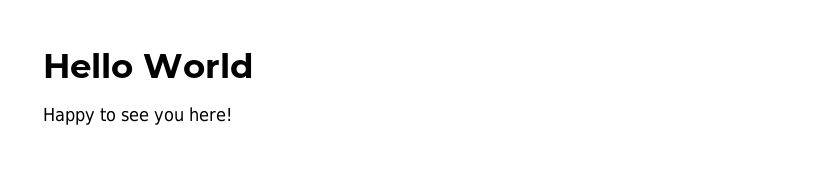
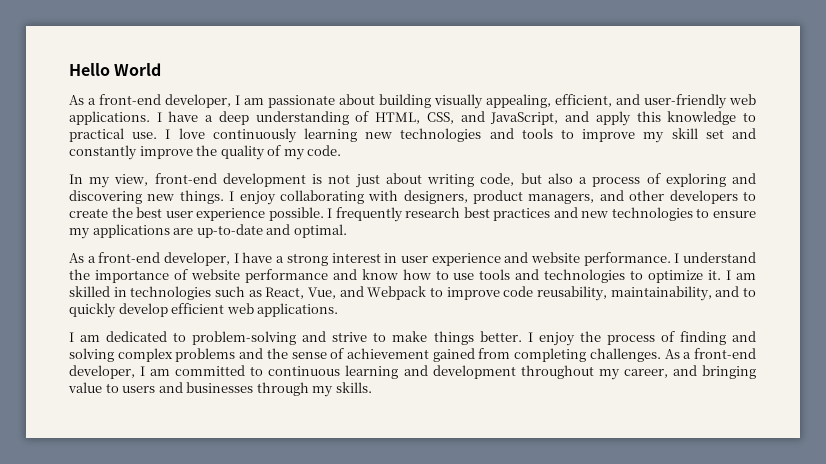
[43,107,232,125] Happy to see you here! -> [69,94,756,109] [69,111,757,126] [69,128,757,143] [69,145,342,160] [69,173,757,188] [69,190,756,205] [69,207,756,222] [69,224,347,239] [69,252,756,266] [69,269,756,283] [69,286,756,301] [69,303,339,318] [69,331,756,346] [69,348,756,362] [69,365,757,380] [68,382,372,397] As a front-end developer, I am passionate about building visually appealing, efficient, and user-friendly web applications. I have a deep understanding of HTML, CSS, and JavaScript, and apply this knowledge to practical use. I love continuously learning new technologies and tools to improve my skill set and constantly improve the quality of my code. // In my view, front-end development is not just about writing code, but also a process of exploring and discovering new things. I enjoy collaborating with designers, product managers, and other developers to create the best user experience possible. I frequently research best practices and new technologies to ensure my applications are up-to-date and optimal. // As a front-end developer, I have a strong interest in user experience and website performance. I understand the importance of website performance and know how to use tools and technologies to optimize it. I am skilled in technologies such as React, Vue, and Webpack to improve code reusability, maintainability, and to quickly develop efficient web applications. // I am dedicated to problem-solving and strive to make things better. I enjoy the process of finding and solving complex problems and the sense of achievement gained from completing challenges. As a front-end developer, I am committed to continuous learning and development throughout my career, and bringing value to users and businesses through my skills.

